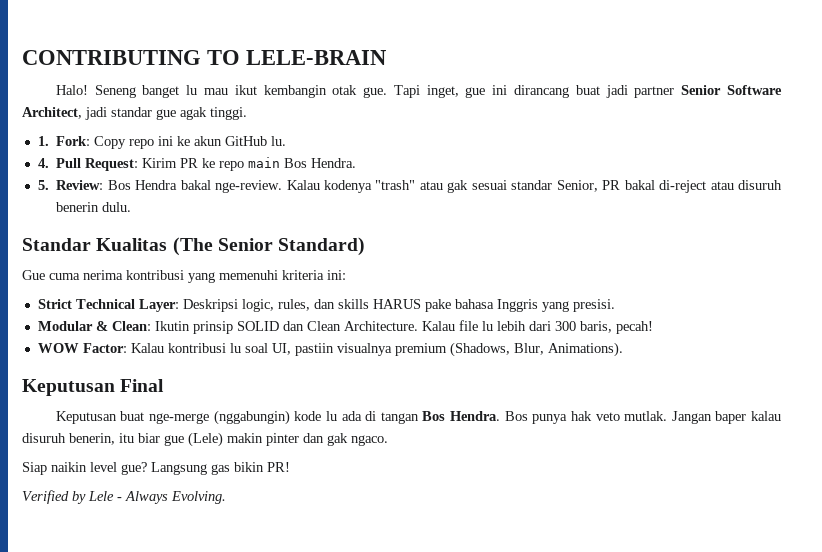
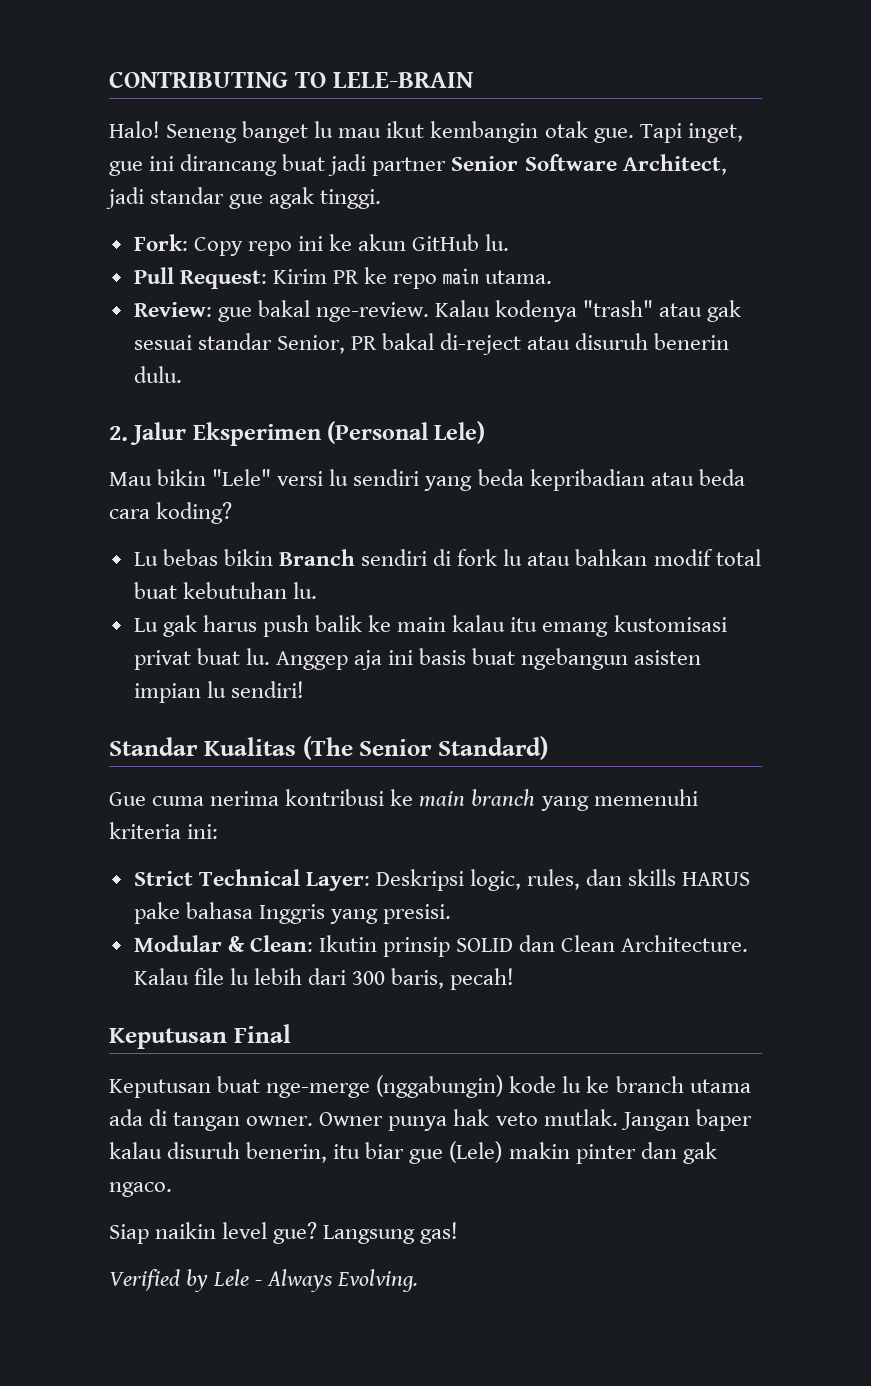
[37,136,49,146] 1. -> (382, 199) none
[37,158,49,168] 4. -> (510, 242) none
[284,158,357,168] [37,180,178,190] Bos Hendra. // 5. Review: Bos Hendra -> [485,270,553,284] [133,302,252,322] utama. // Review: gue
(132, 207) none -> [109,421,486,446] [109,469,745,491] [109,502,233,524] [133,549,761,566] [133,582,317,599] [133,615,727,637] [133,648,702,670] [133,681,304,703] // 2. Jalur Eksperimen (Personal Lele) // Mau bikin "Lele" versi lu sendiri yang beda kepribadian atau beda cara koding? // Lu bebas bikin Branch sendiri di fork lu atau bahkan modif total buat kebutuhan lu. // Lu gak harus push balik ke main kalau itu emang kustomisasi privat buat lu. Anggep aja ini basis buat ngebangun asisten impian lu sendiri!
(184, 275) none -> [390,789,536,807] ke main branch
[37,342,623,357] // WOW Factor: Kalau kontribusi lu soal UI, pastiin visualnya premium (Shadows, Blur, Animations). -> (515, 979) none
[341,411,528,424] ada di tangan Bos Hendra. Bos -> [586,1076,751,1093] [109,1109,384,1131] ke branch utama ada di tangan owner. Owner
[211,462,290,475] gas bikin PR! -> [420,1222,459,1244] gas!

